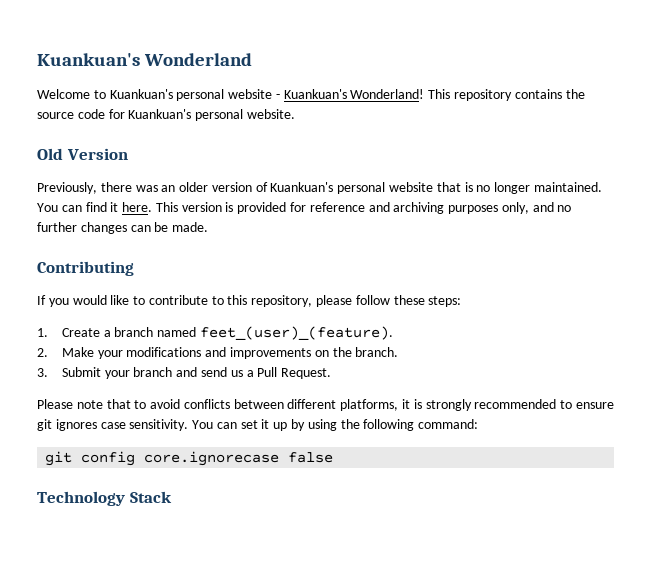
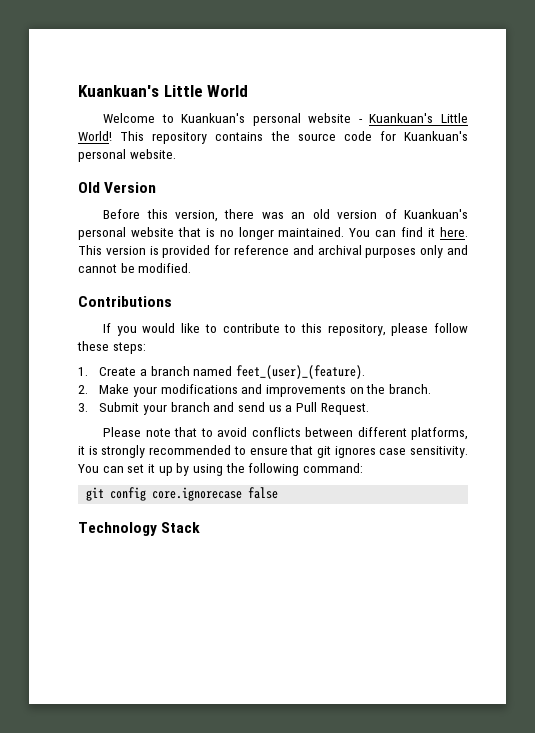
[37,53,253,66] Kuankuan's Wonderland -> [78,85,249,97] Kuankuan's Little World
[350,89,425,99] Wonderland! -> [441,113,468,123] [78,131,112,141] Little World!
[37,182,97,194] Previously, -> [103,209,218,222] Before this version,
[179,182,209,192] older -> [312,209,330,219] old
[393,202,572,214] [37,222,209,234] [37,261,134,276] archiving purposes only, and no further changes can be made. // Contributing -> [317,245,469,258] [78,263,192,273] [78,296,172,307] archival purposes only and cannot be modified. // Contributions
(614, 405) none -> [290,445,314,455] that

